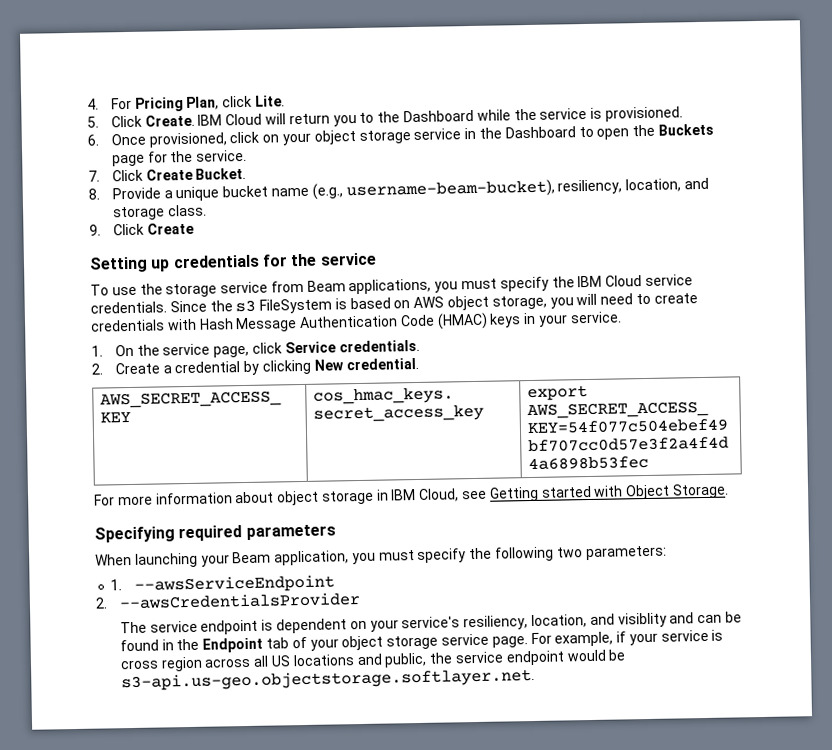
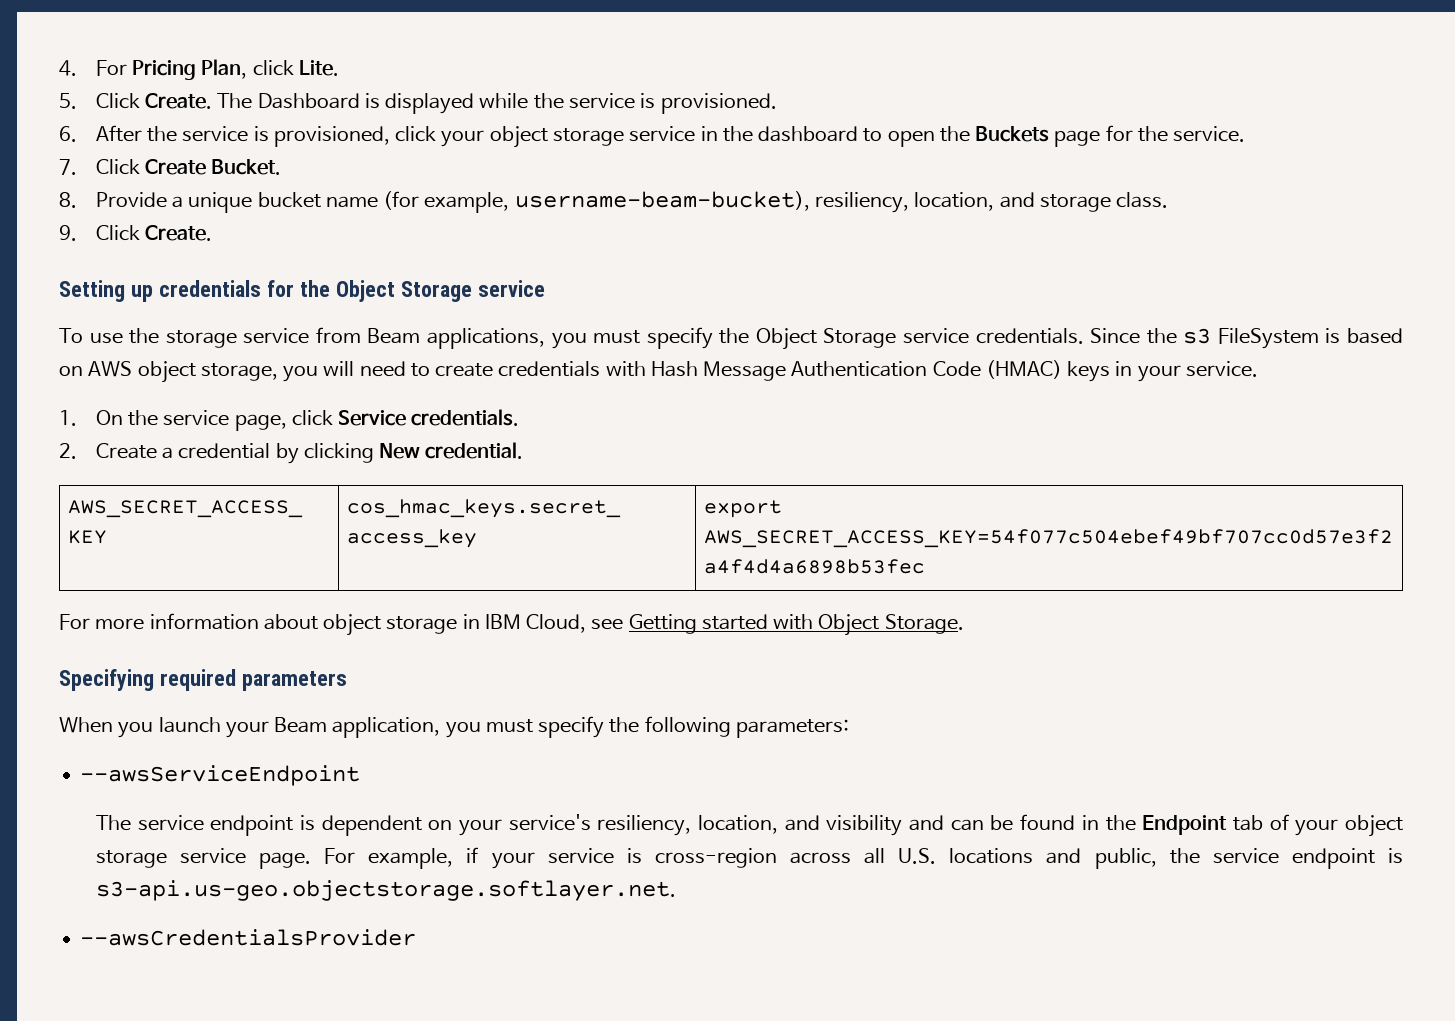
[197,109,474,127] IBM Cloud will return you to the Dashboard -> [217,93,475,114] The Dashboard is displayed
[110,133,146,146] Once -> [95,125,269,142] After the service is
[262,134,280,143] on -> (437, 134) none
[504,126,576,139] Dashboard -> [758,126,859,142] dashboard
[311,183,343,200] (e.g., -> [383,191,510,213] (for example,
[146,222,194,235] Create -> [145,225,213,241] Create.
(318, 260) none -> [335,280,472,302] Object Storage
[577,275,643,288] IBM Cloud -> [755,328,897,350] Object Storage
[134,552,198,568] launching -> [118,717,221,738] you launch
[556,547,583,558] two -> (731, 726) none
[110,579,123,591] 1. -> (849, 728) none
[95,592,361,610] // 2. --awsCredentialsProvider -> (361, 775) none
[617,612,667,628] visiblity -> [826,815,903,836] visibility
[119,656,203,672] cross region -> [654,848,777,868] cross-region
[271,655,292,667] US -> [898,848,937,864] U.S.
[566,649,627,662] would be -> [1387,848,1403,864] is
(535, 679) none -> [80,929,417,946] // --awsCredentialsProvider

